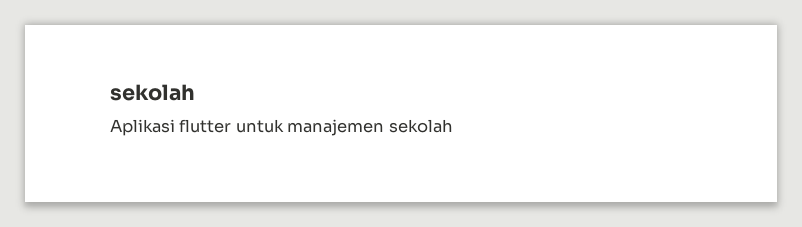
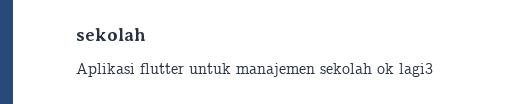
(453, 126) none -> [377,63,433,77] ok lagi3

